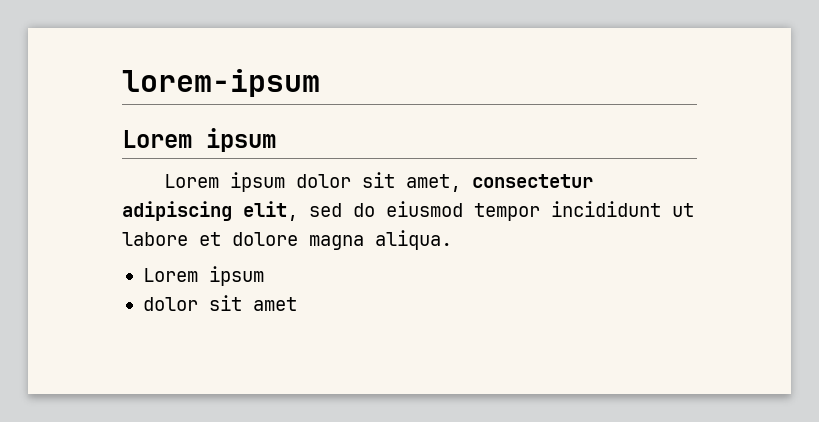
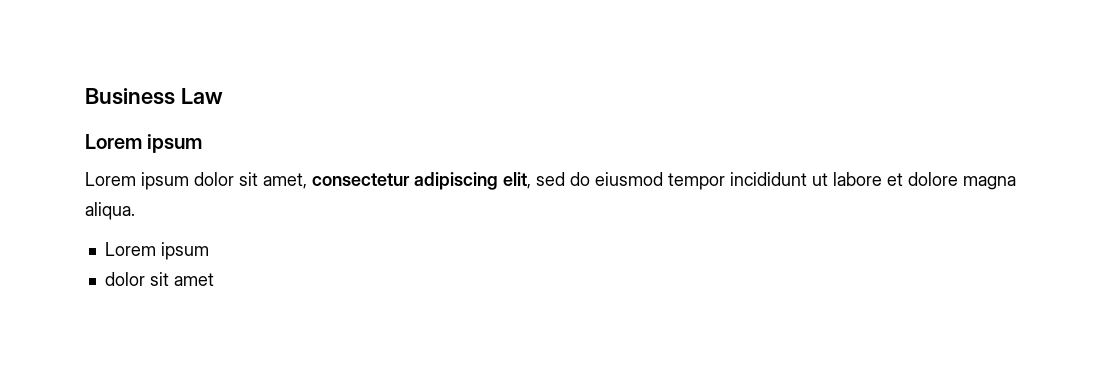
[122,69,320,97] lorem-ipsum -> [85,88,223,105] Business Law

